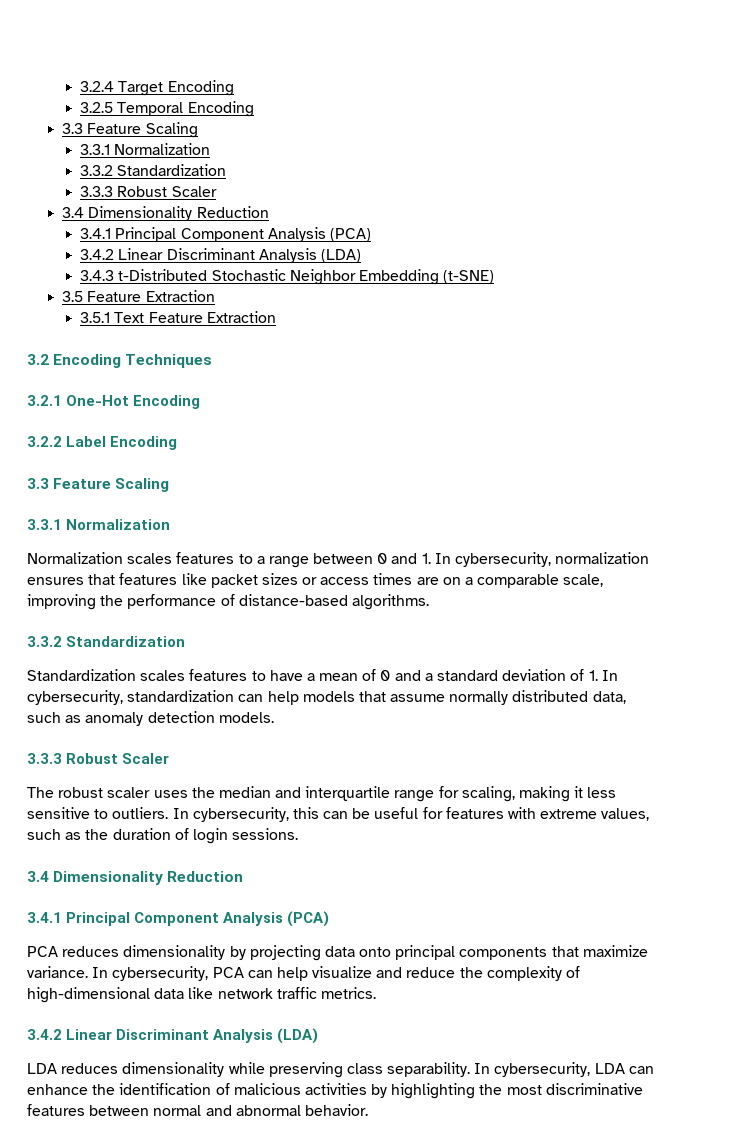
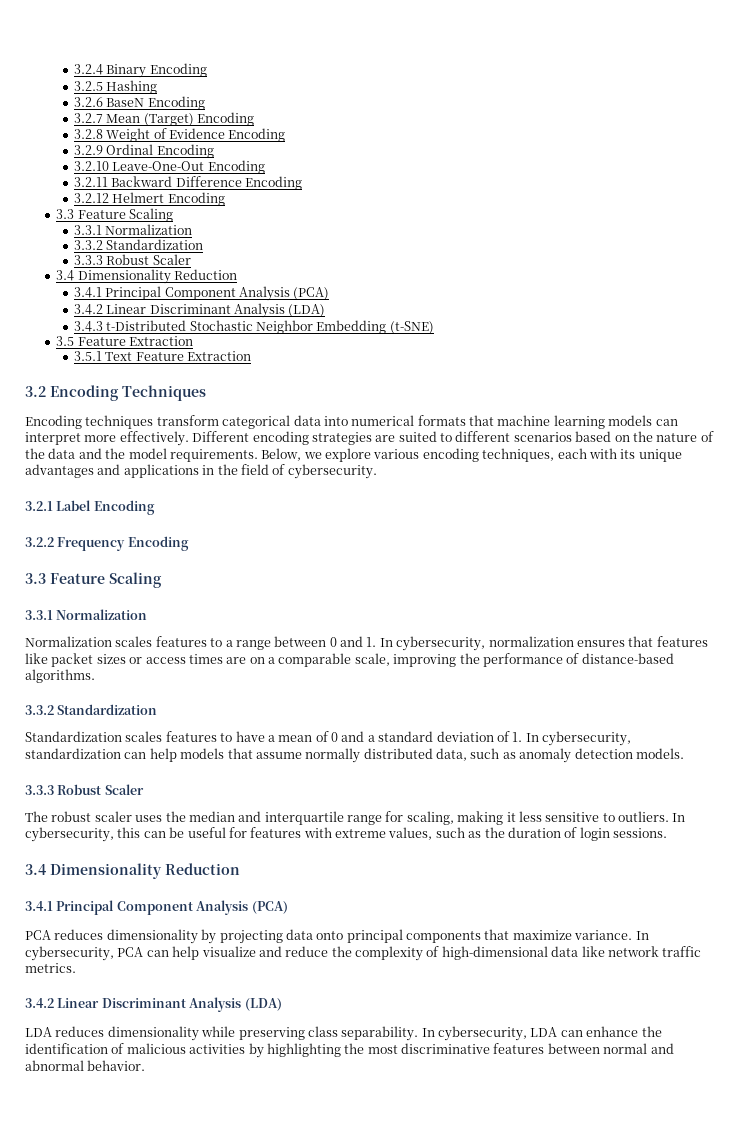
[118,81,164,96] Target -> [106,64,147,78] Binary
[117,102,184,116] Temporal -> [106,80,158,94] [73,96,205,110] [73,112,254,126] [73,128,286,142] [73,144,214,158] [73,160,265,174] [73,176,302,190] [73,192,165,203] Hashing // 3.2.6 BaseN Encoding // 3.2.7 Mean (Target) Encoding // 3.2.8 Weight of Evidence Encoding // 3.2.9 Ordinal Encoding // 3.2.10 Leave-One-Out Encoding // 3.2.11 Backward Difference Encoding // 3.2.12 Helmert
(213, 361) none -> [25,415,678,429] [25,431,714,446] [25,448,682,462] [25,464,377,479] // Encoding techniques transform categorical data into numerical formats that machine learning models can interpret more effectively. Different encoding strategies are suited to different scenarios based on the nature of the data and the model requirements. Below, we explore various encoding techniques, each with its unique advantages and applications in the field of cybersecurity.
[66,395,130,406] One-Hot -> [56,500,92,511] Label
[66,436,107,447] Label -> [57,537,126,551] Frequency

